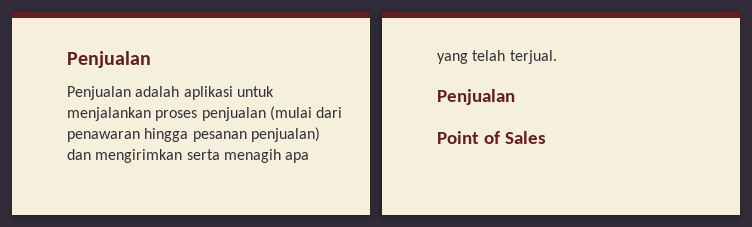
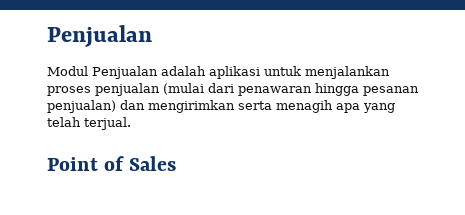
[67,51,151,68] Penjualan // -> [47,25,152,47] [47,66,88,76] Penjualan // Modul
[437,89,515,105] // Penjualan -> (131, 123) none

